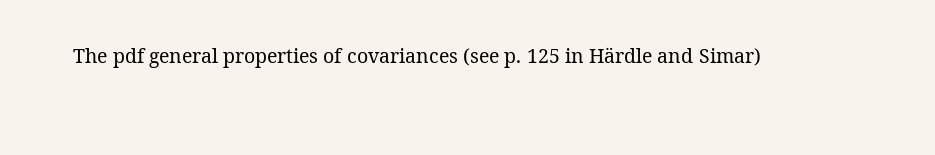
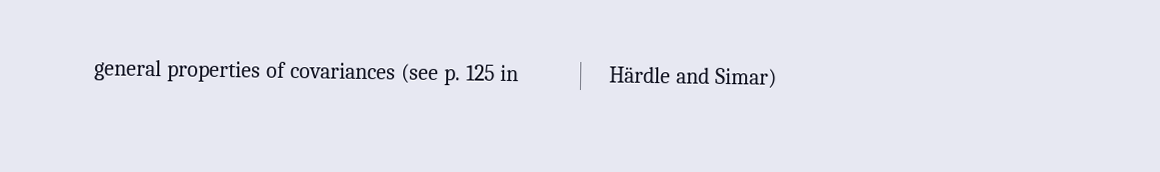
[73,48,146,68] The pdf -> (94, 70) none

